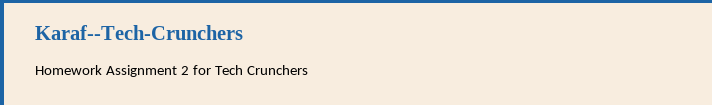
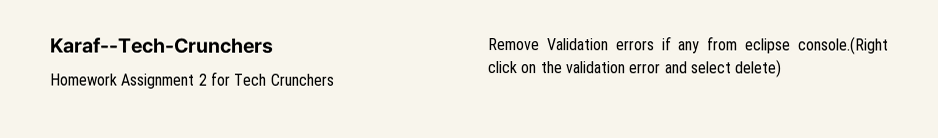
(308, 70) none -> [488,36,889,55] [487,59,783,78] // Remove Validation errors if any from eclipse console.(Right click on the validation error and select delete)

